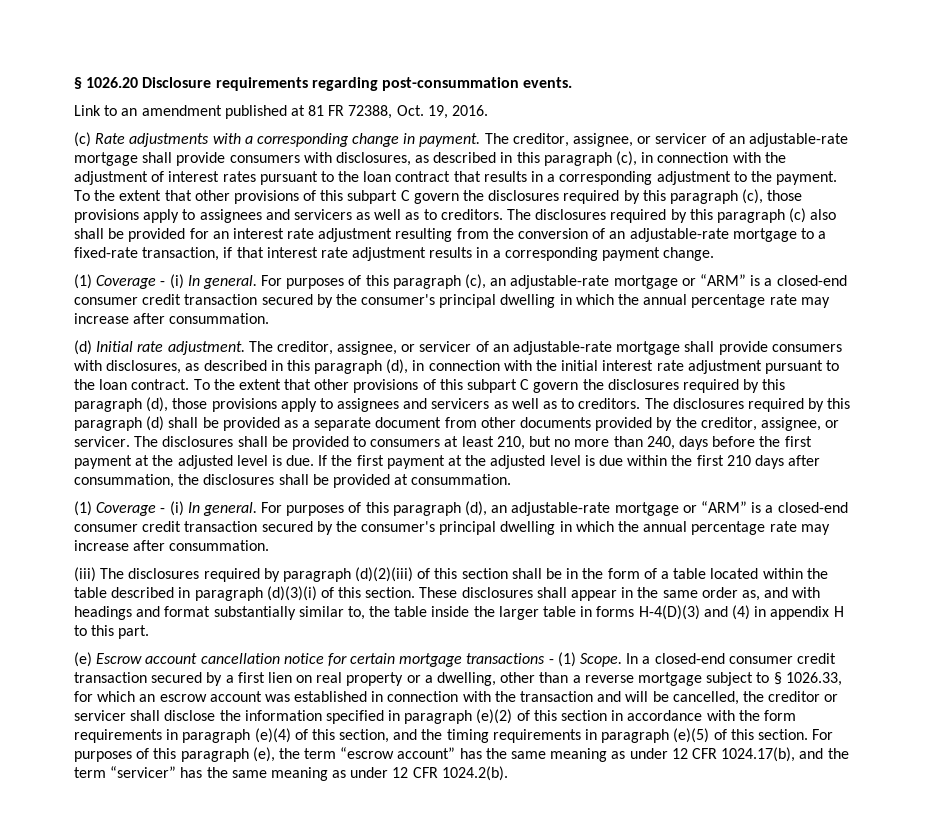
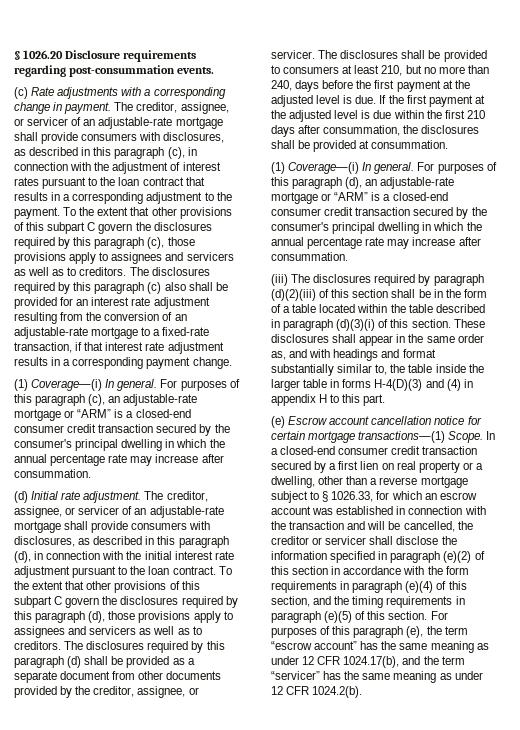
[74,105,489,119] // Link to an amendment published at 81 FR 72388, Oct. 19, 2016. -> (215, 70) none
[96,274,184,289] Coverage - (i) -> [31,379,103,391] Coverage—(i)
[96,501,184,516] Coverage - (i) -> [288,162,360,174] Coverage—(i)
[466,652,576,667] transactions - (1) -> [358,431,446,443] transactions—(1)

